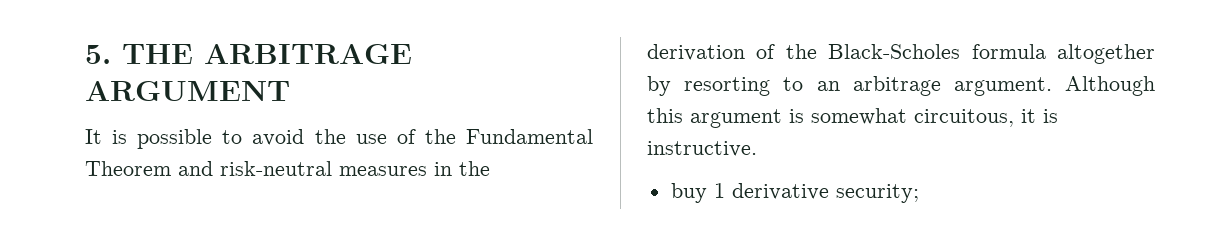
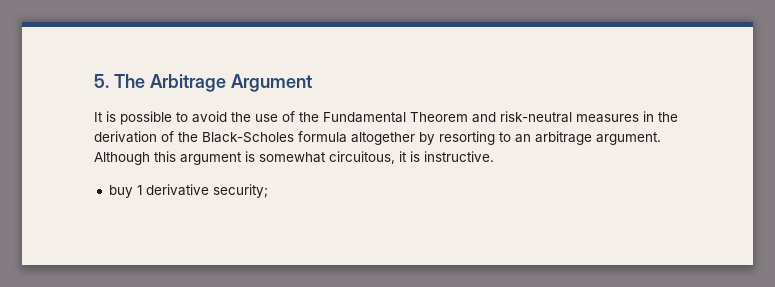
[122,44,412,64] [85,81,290,101] THE ARBITRAGE ARGUMENT -> [113,74,312,92] The Arbitrage Argument

